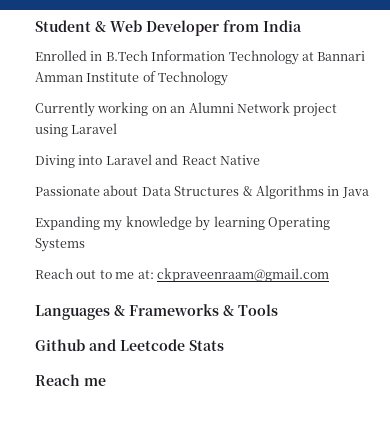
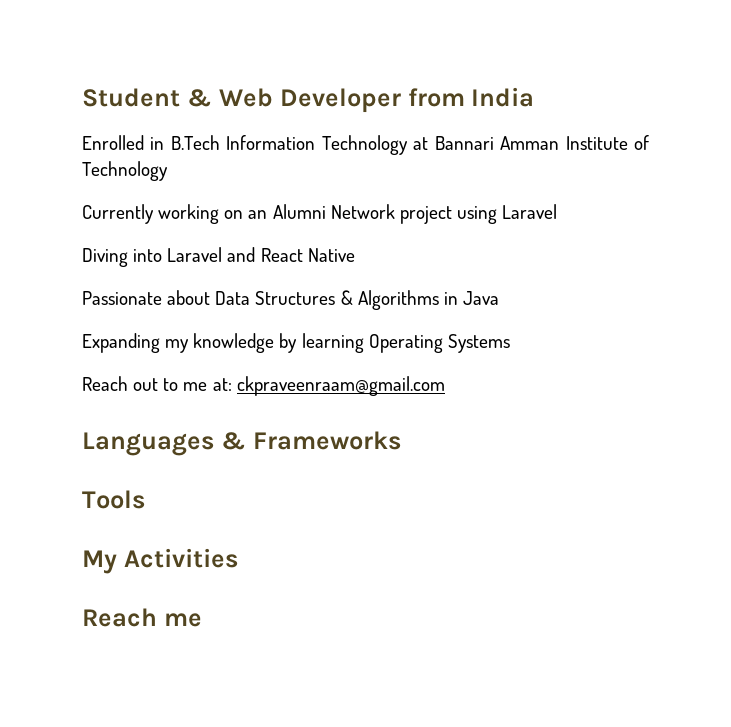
[223,305,234,316] & -> (401, 440) //
[35,339,224,351] Github and Leetcode Stats -> [82,548,238,574] My Activities

